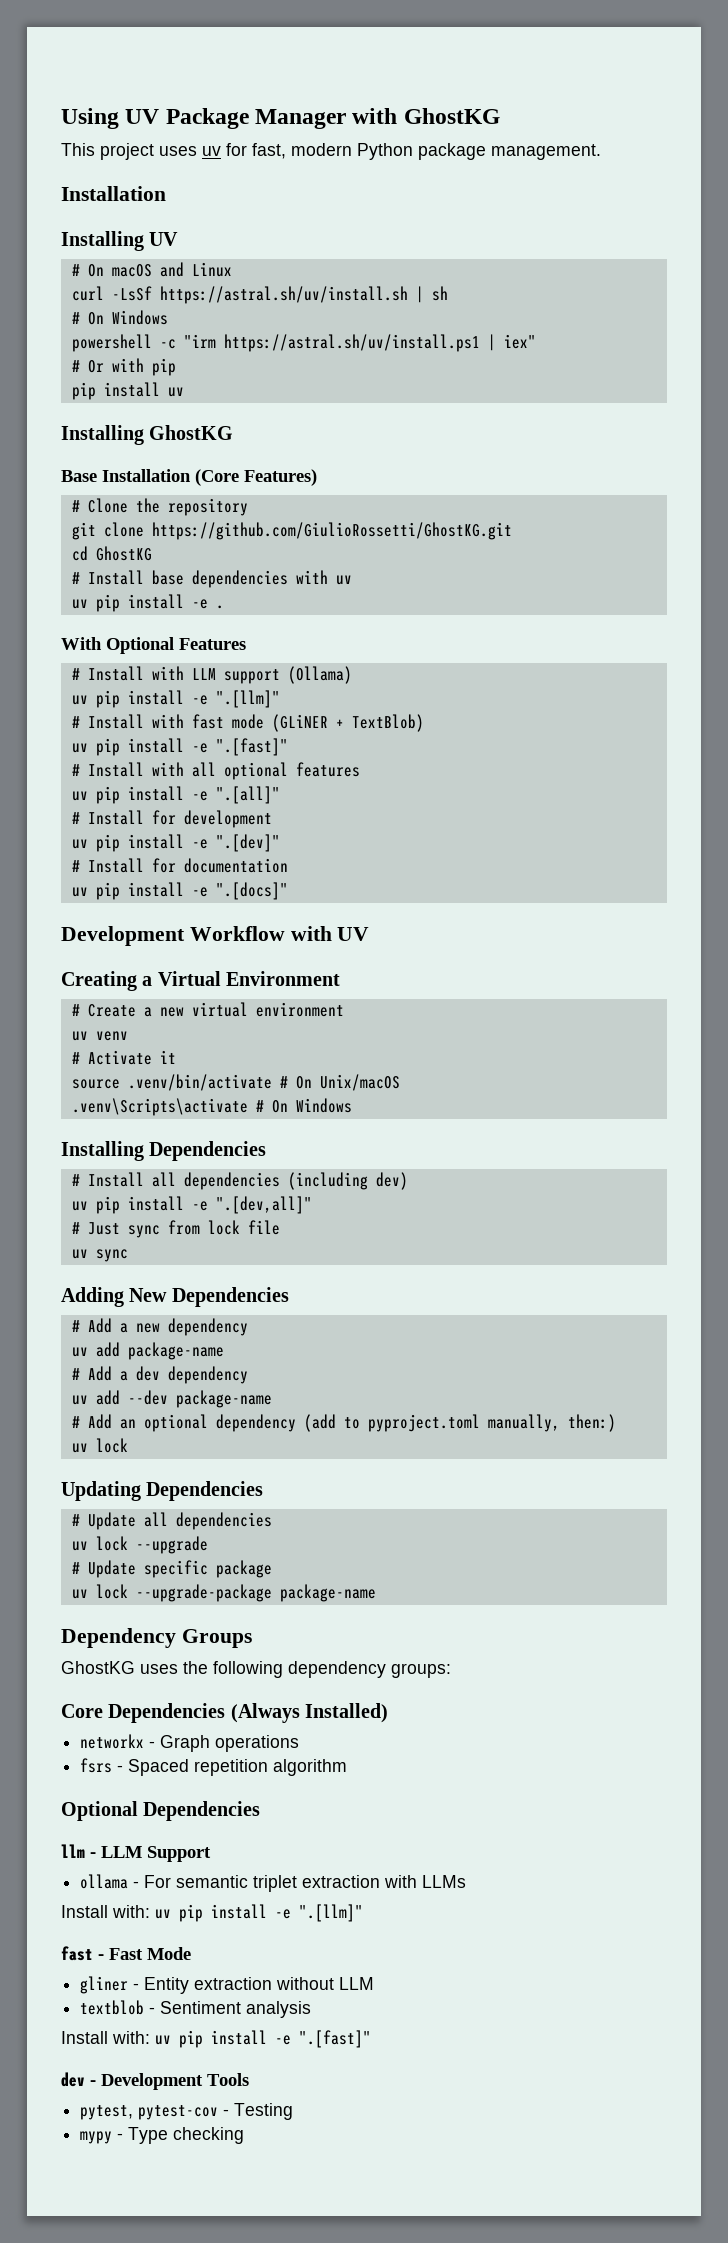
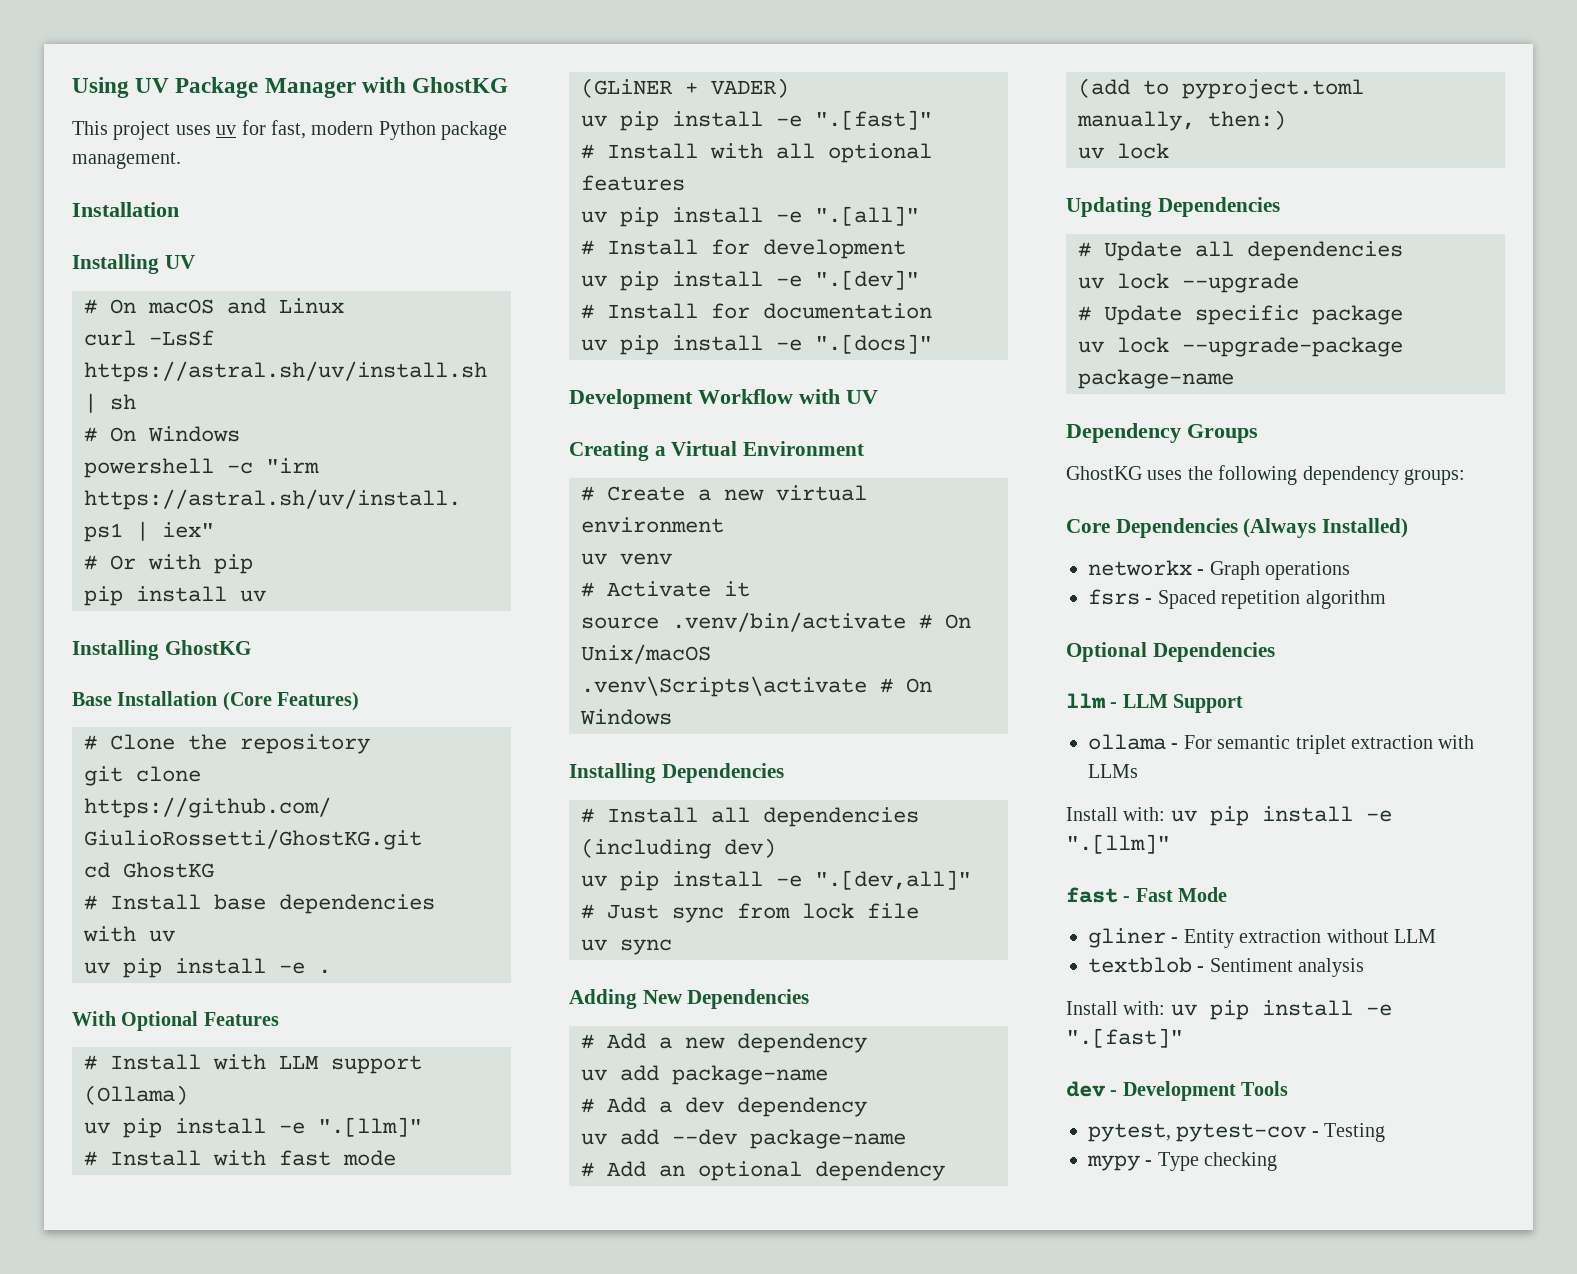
[351,714,424,732] TextBlob) -> [711,78,789,98] VADER)

